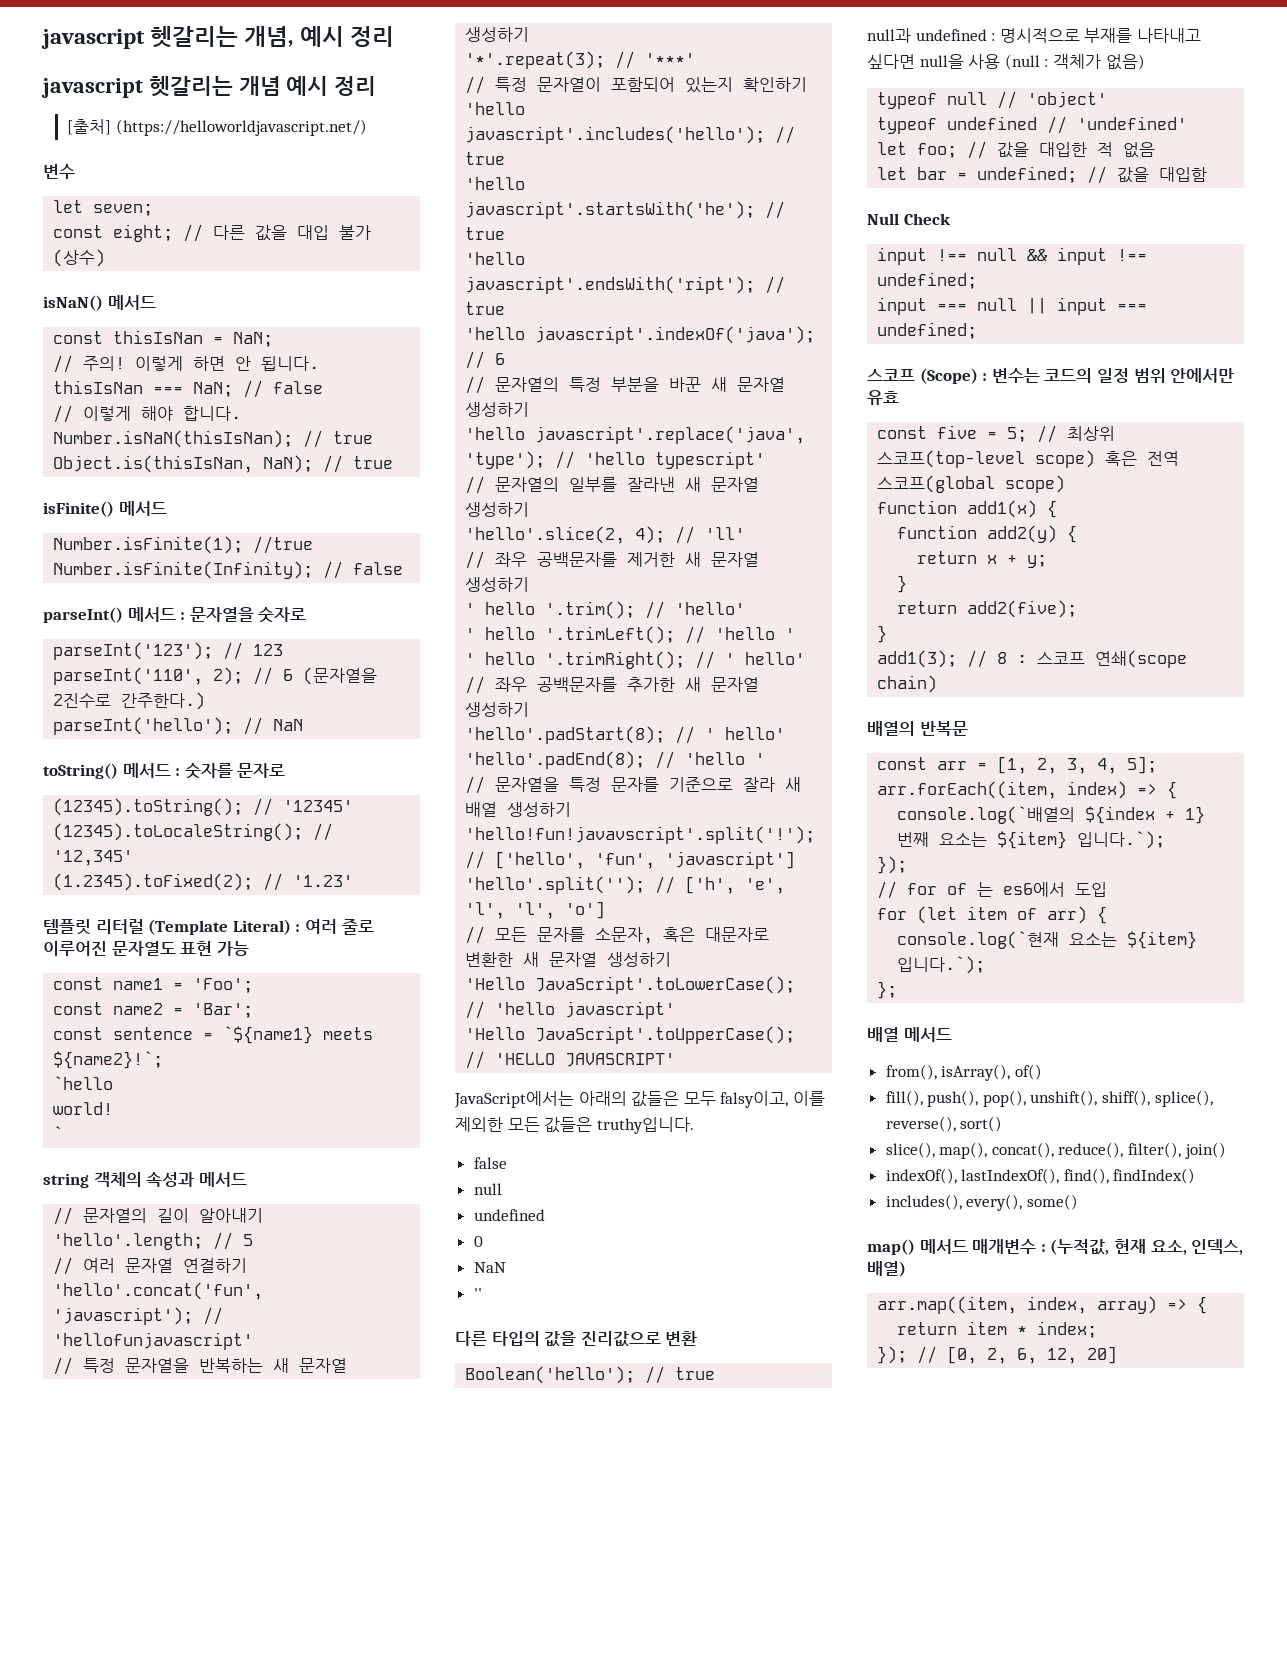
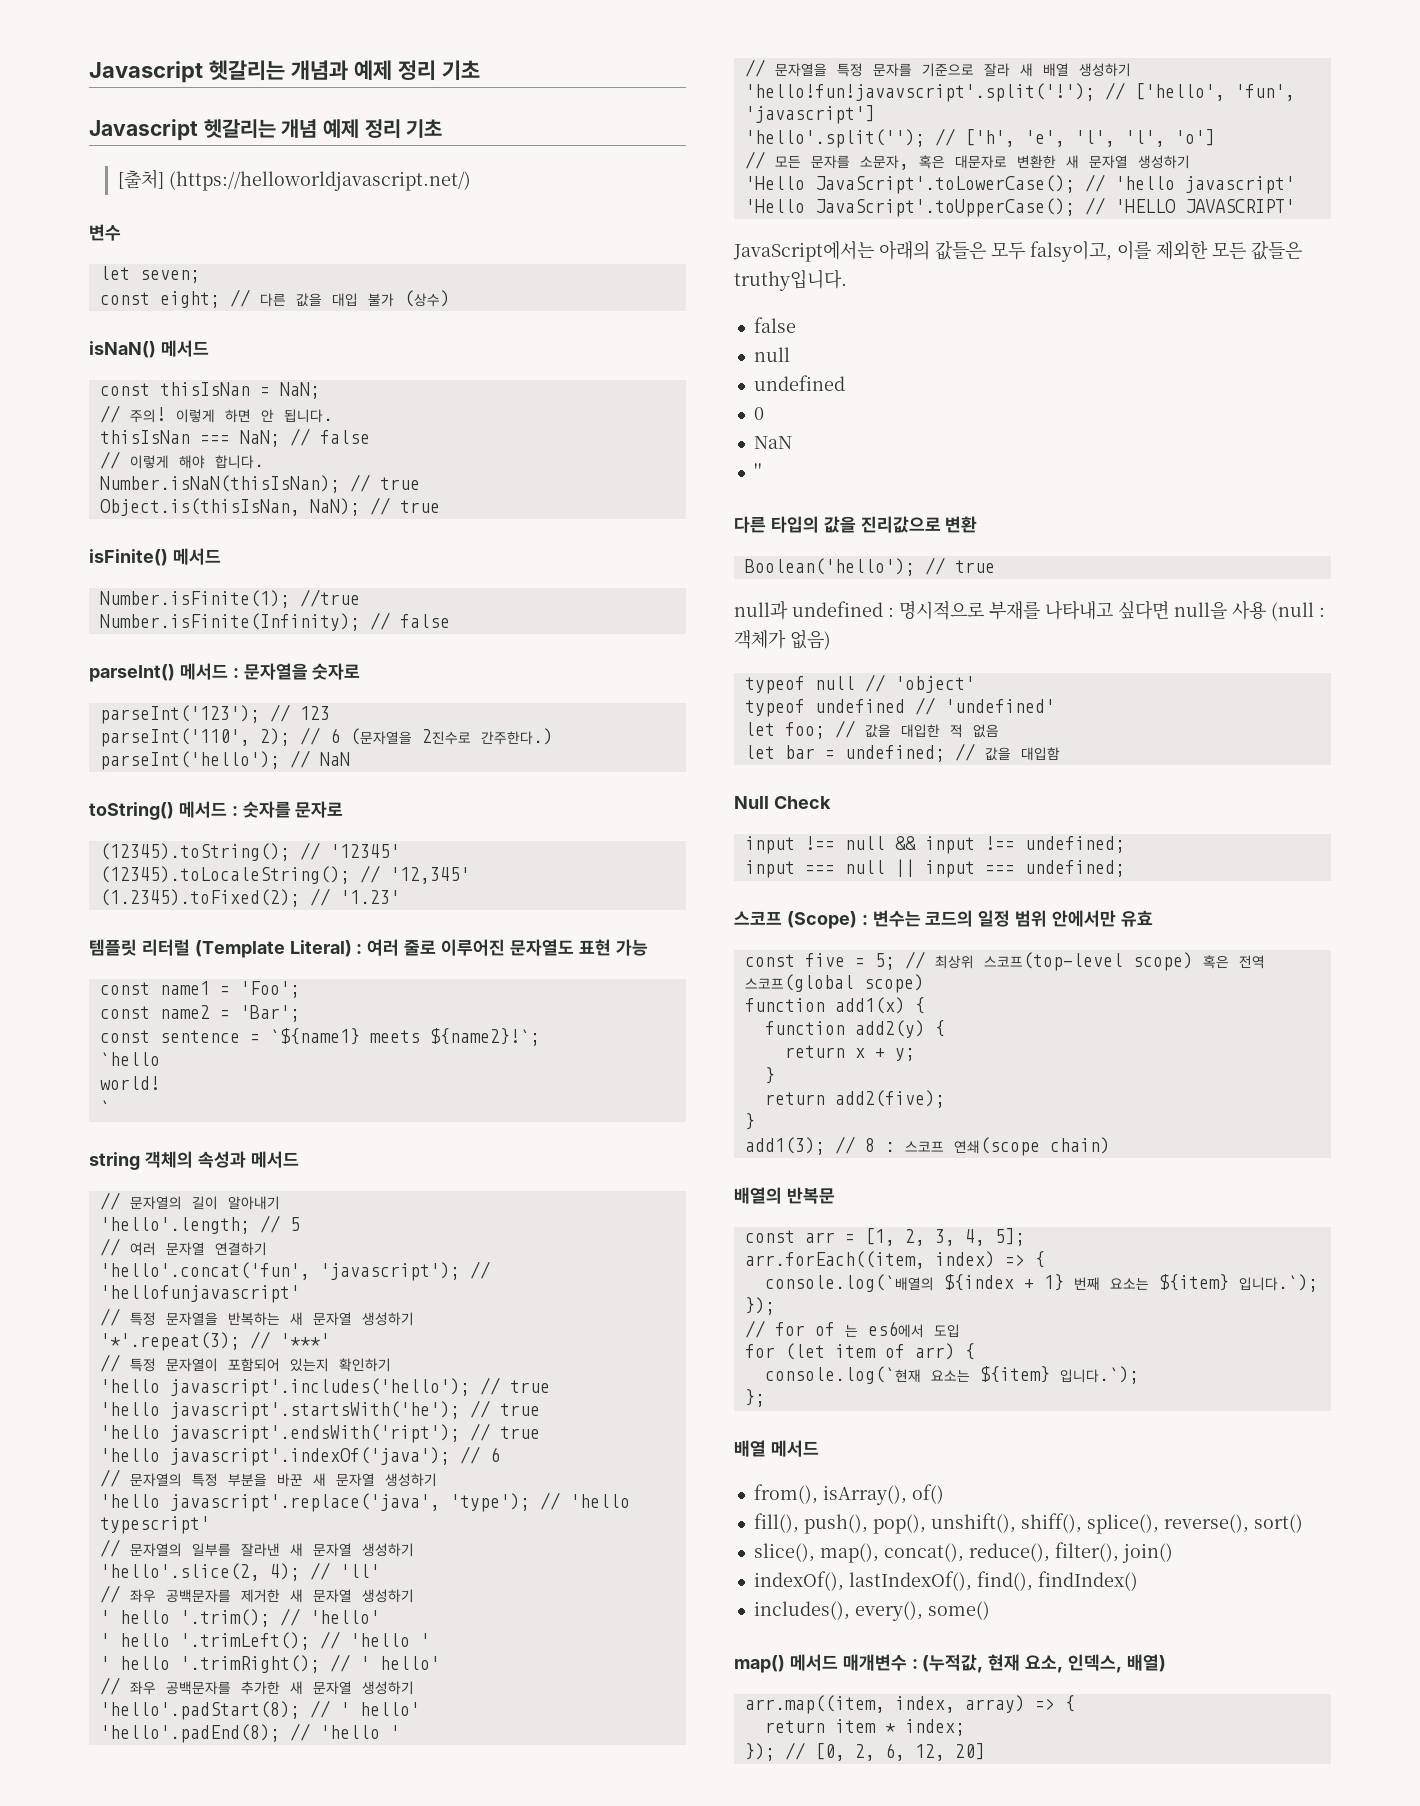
[41,26,394,49] [41,78,143,98] javascript 헷갈리는 개념, 예시 정리 // javascript -> [89,60,480,83] [89,119,198,141] Javascript 헷갈리는 개념과 예제 정리 기초 // Javascript
[286,76,377,96] 예시 정리 -> [323,119,443,138] 예제 정리 기초

